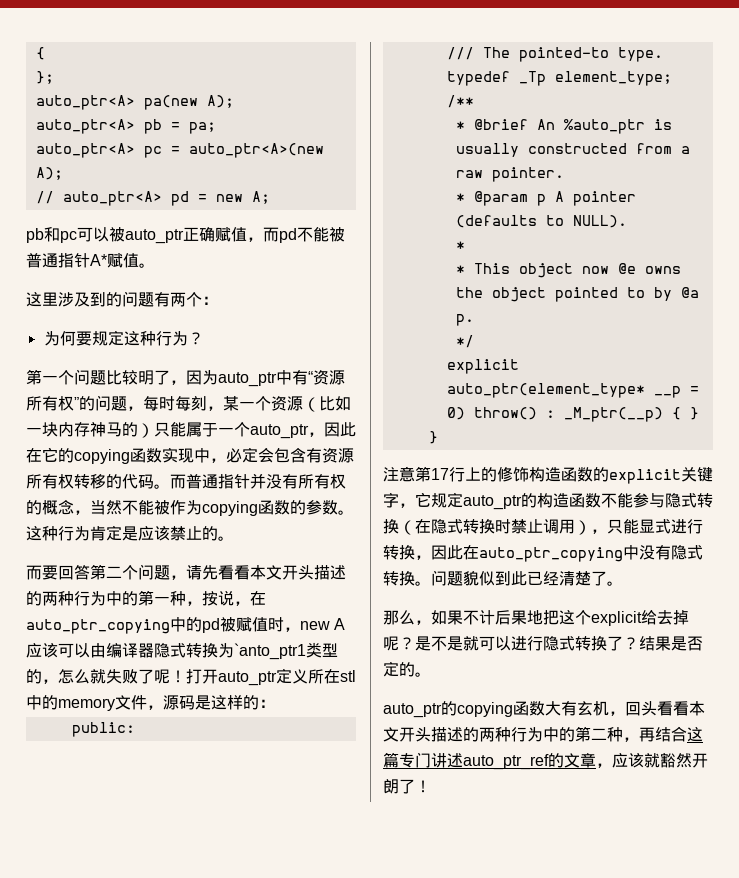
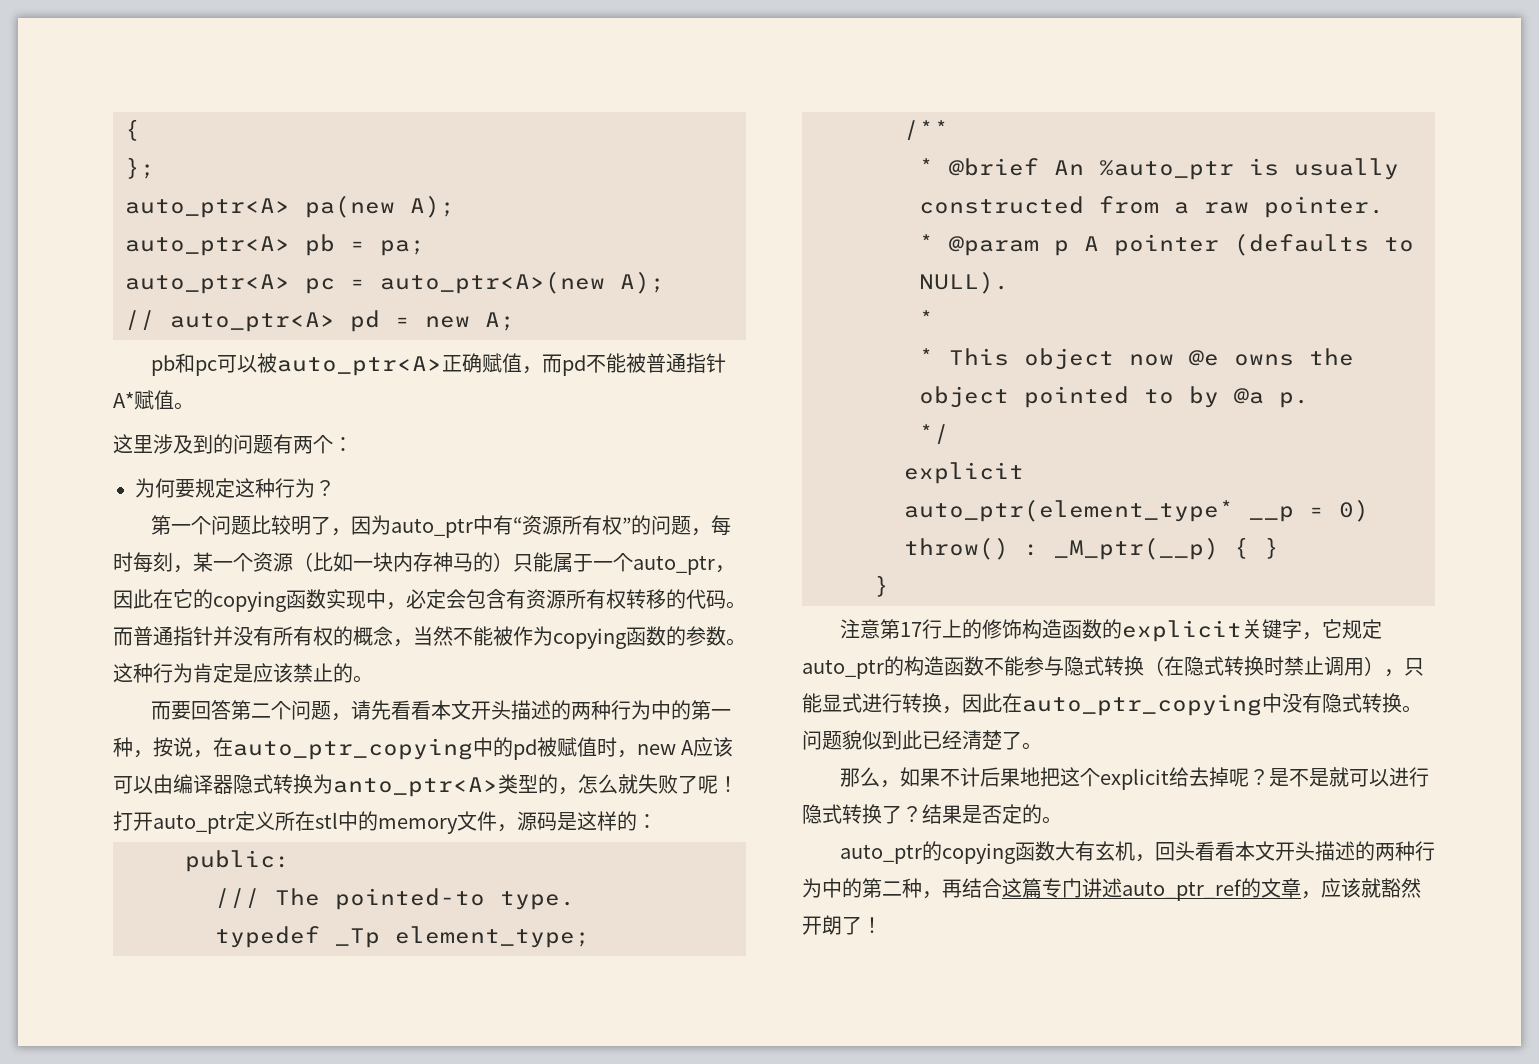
[125,229,184,244] auto_ptr -> [276,356,442,376] auto_ptr<A>
[234,643,306,660] `anto_ptr1 -> [333,777,498,797] anto_ptr<A>

